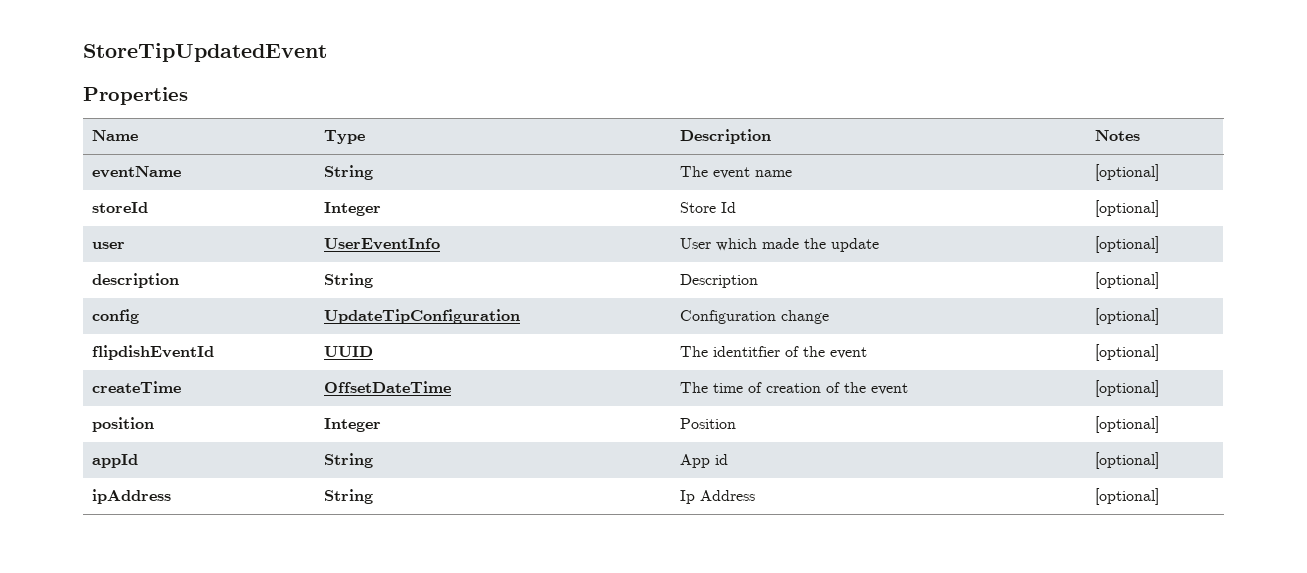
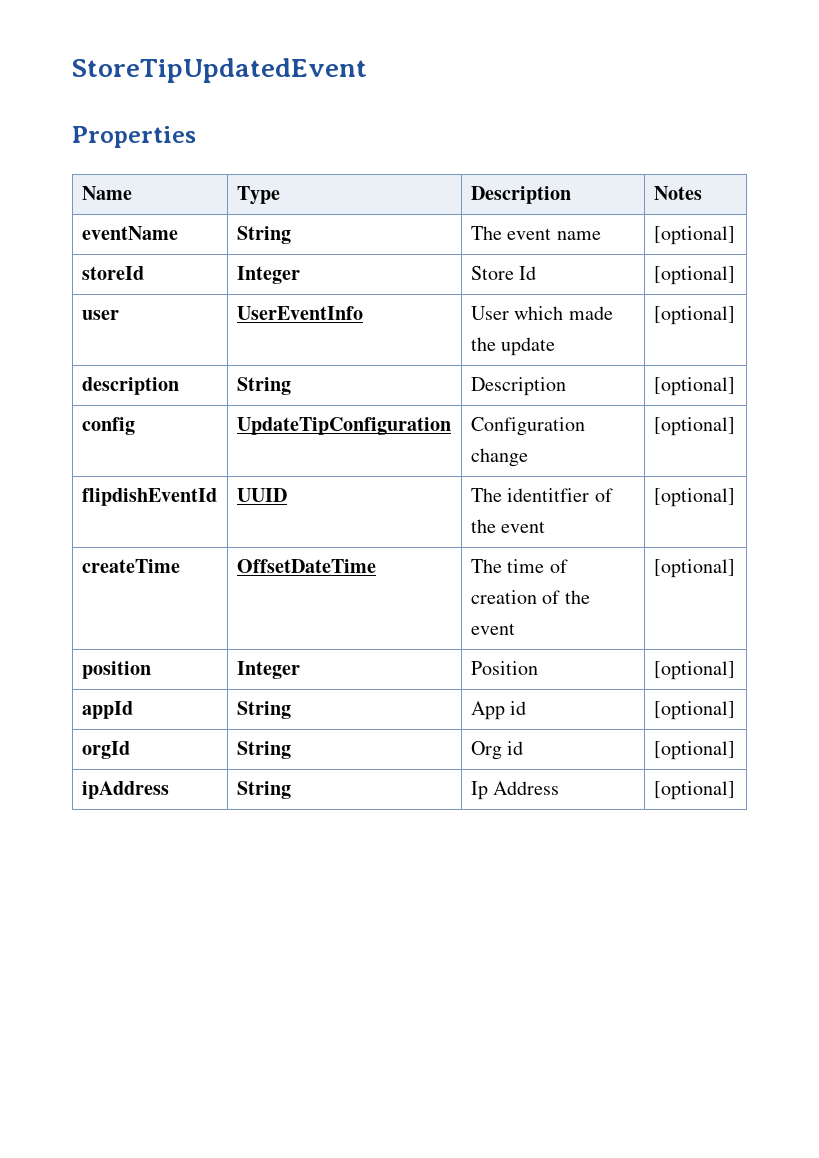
(1159, 460) none -> [81,741,130,759] [236,741,291,759] [470,741,524,760] [653,741,735,760] // orgId | String | Org id | [optional]

